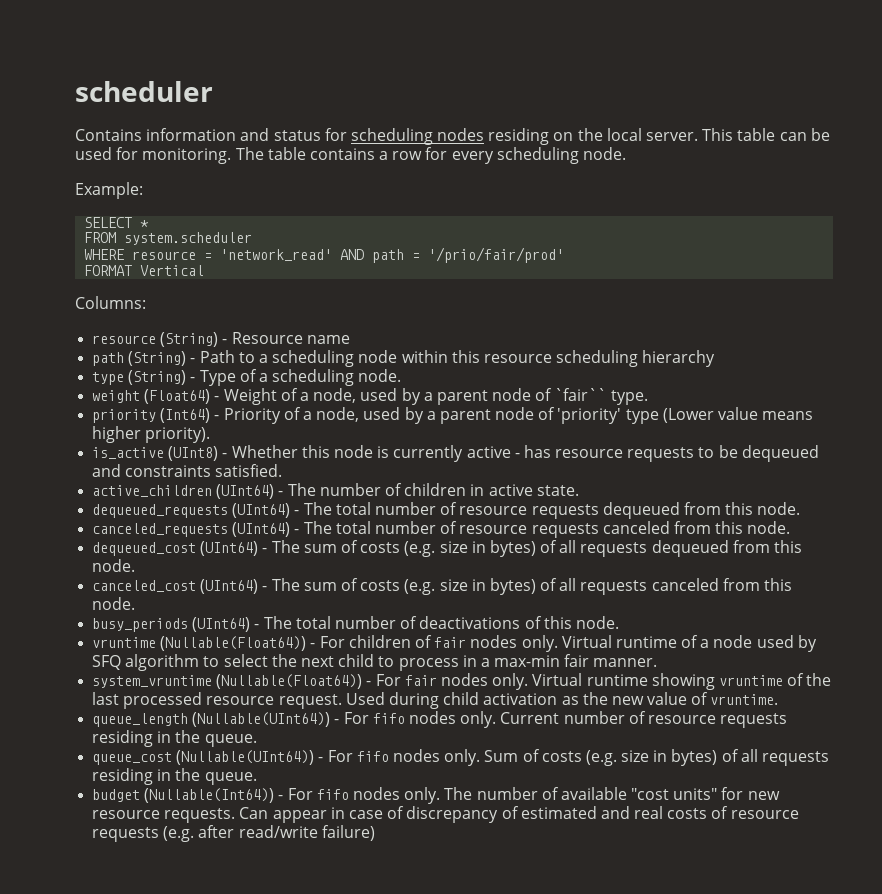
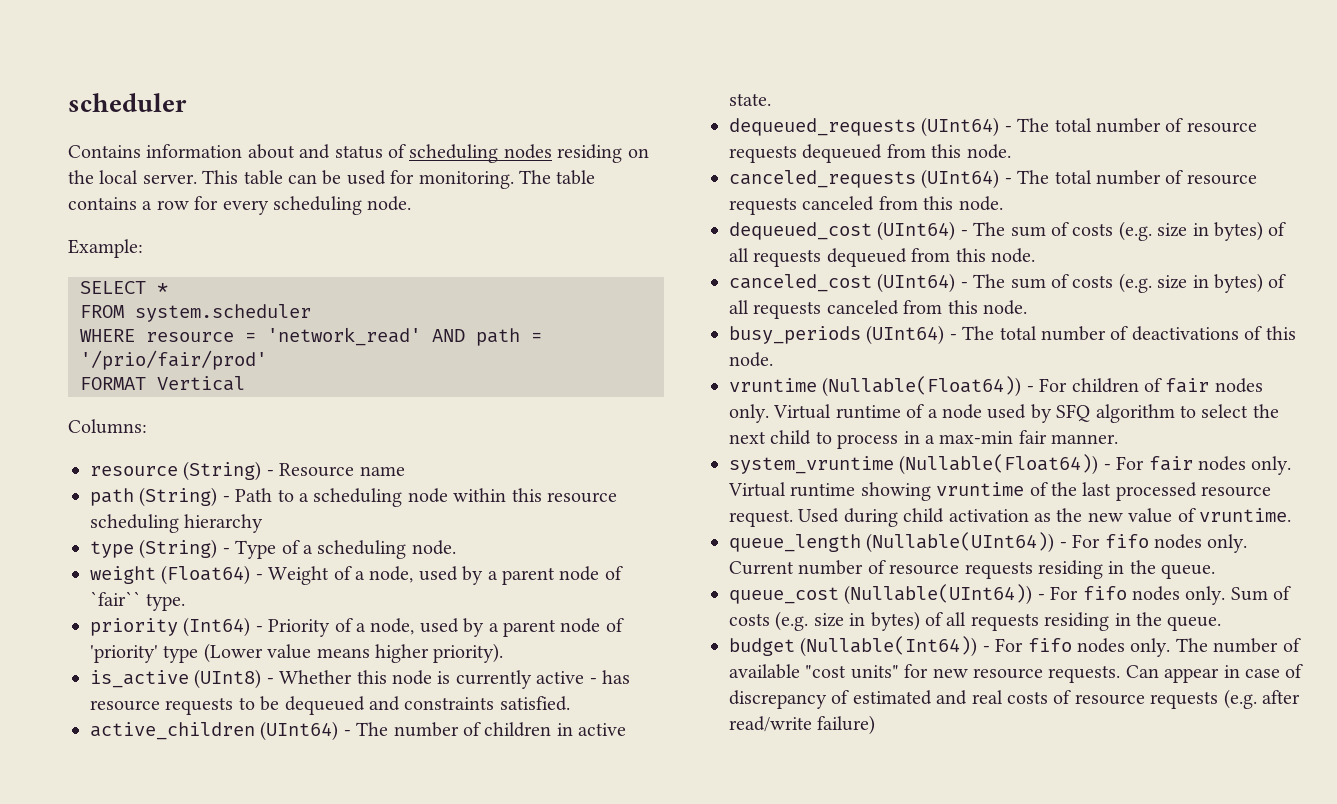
(237, 134) none -> [247,144,295,159] about
[324,128,347,141] for -> [388,144,406,158] of

